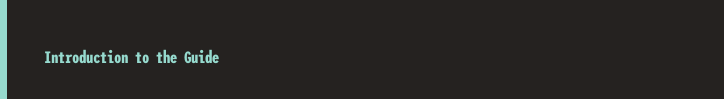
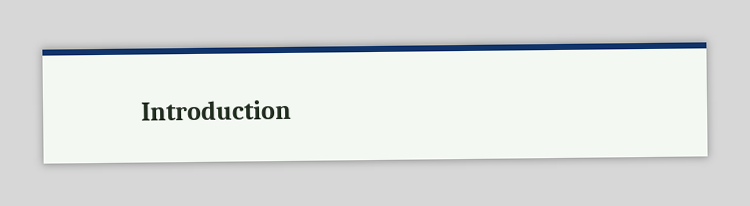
[135,49,219,64] to the Guide -> (292, 110) none

